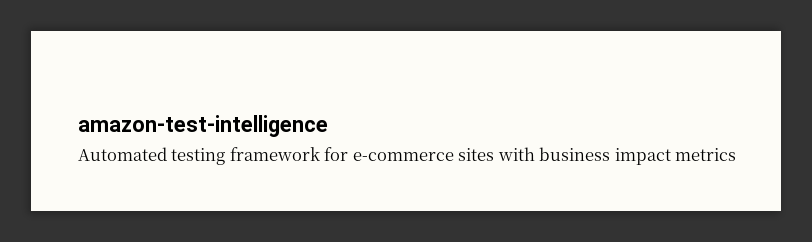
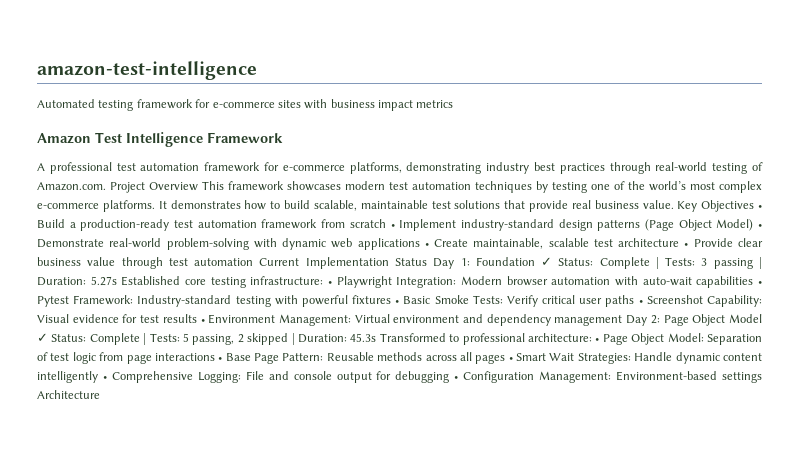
(737, 154) none -> [37,132,283,147] [37,162,763,174] [37,181,762,193] [37,200,763,212] [37,219,762,231] [37,238,763,250] [37,257,763,269] [37,276,762,288] [37,295,762,307] [37,314,763,326] [37,333,762,345] [37,352,763,364] [37,371,763,383] [37,390,100,399] // Amazon Test Intelligence Framework // A professional test automation framework for e-commerce platforms, demonstrating industry best practices through real-world testing of Amazon.com. Project Overview This framework showcases modern test automation techniques by testing one of the world’s most complex e-commerce platforms. It demonstrates how to build scalable, maintainable test solutions that provide real business value. Key Objectives • Build a production-ready test automation framework from scratch • Implement industry-standard design patterns (Page Object Model) • Demonstrate real-world problem-solving with dynamic web applications • Create maintainable, scalable test architecture • Provide clear business value through test automation Current Implementation Status Day 1: Foundation ✓ Status: Complete | Tests: 3 passing | Duration: 5.27s Established core testing infrastructure: • Playwright Integration: Modern browser automation with auto-wait capabilities • Pytest Framework: Industry-standard testing with powerful fixtures • Basic Smoke Tests: Verify critical user paths • Screenshot Capability: Visual evidence for test results • Environment Management: Virtual environment and dependency management Day 2: Page Object Model ✓ Status: Complete | Tests: 5 passing, 2 skipped | Duration: 45.3s Transformed to professional architecture: • Page Object Model: Separation of test logic from page interactions • Base Page Pattern: Reusable methods across all pages • Smart Wait Strategies: Handle dynamic content intelligently • Comprehensive Logging: File and console output for debugging • Configuration Management: Environment-based settings Architecture

